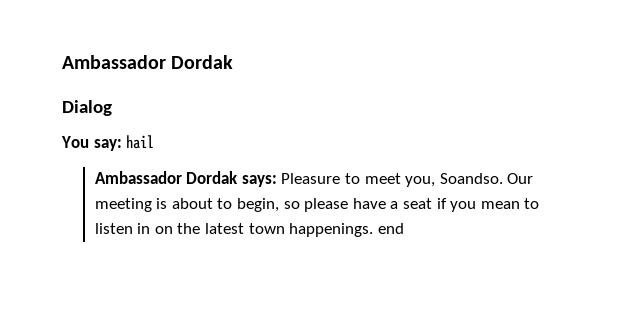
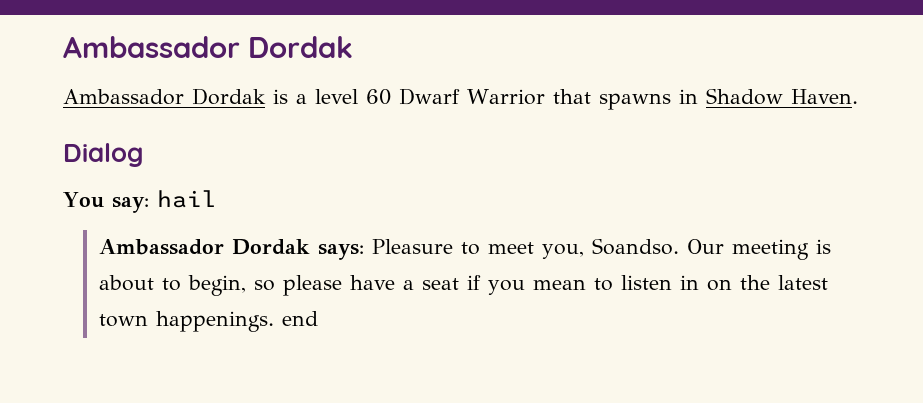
[62,55,234,69] Ambassador Dordak -> [63,36,353,58] [63,88,858,110] Ambassador Dordak // Ambassador Dordak is a level 60 Dwarf Warrior that spawns in Shadow Haven.

